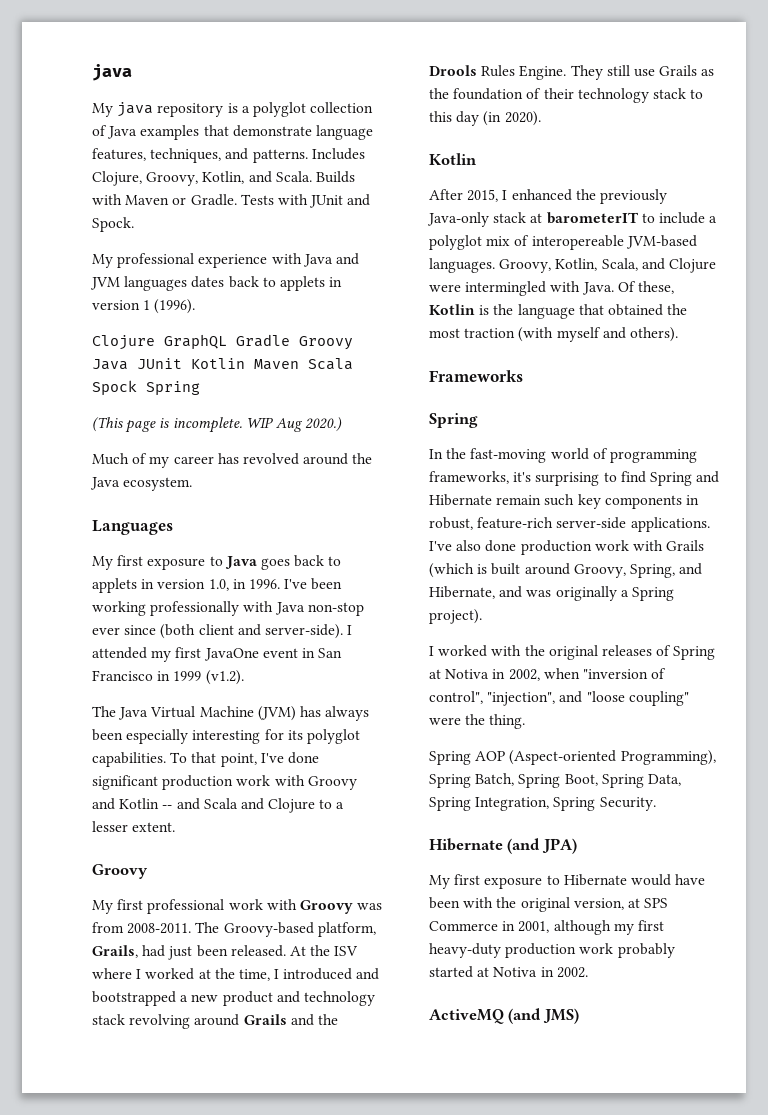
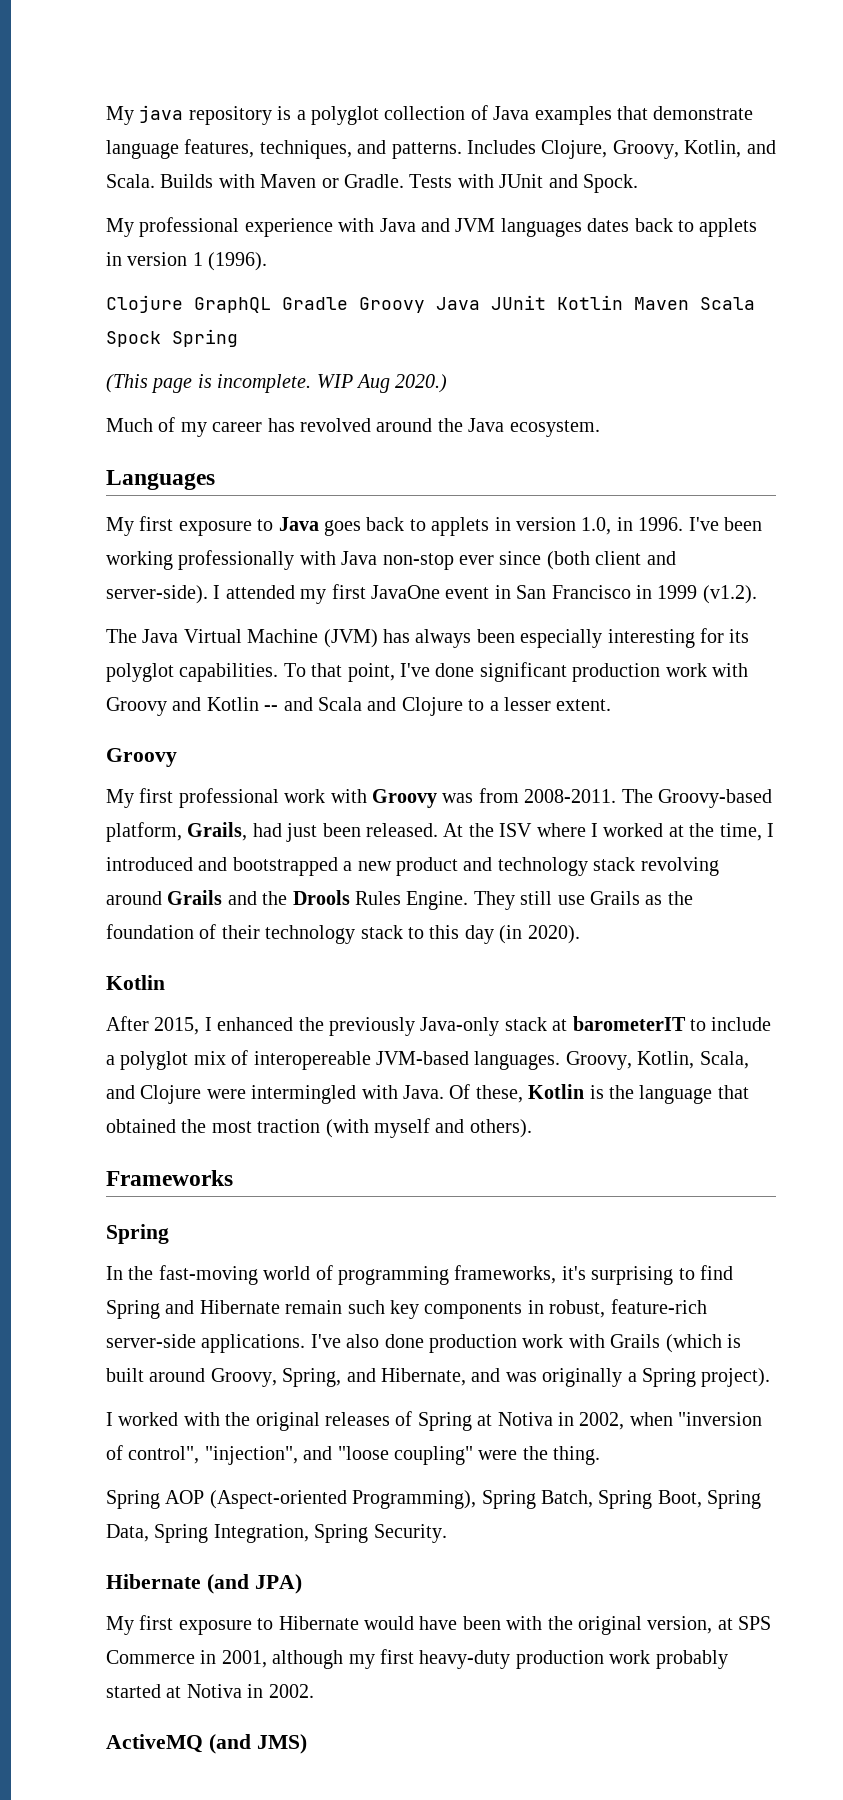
[92,64,132,81] java // -> (106, 115) none

